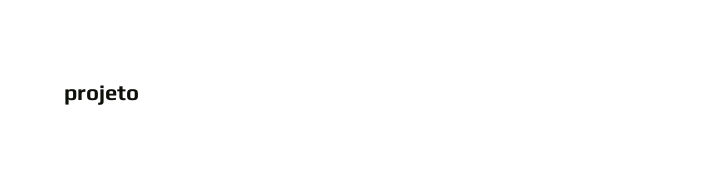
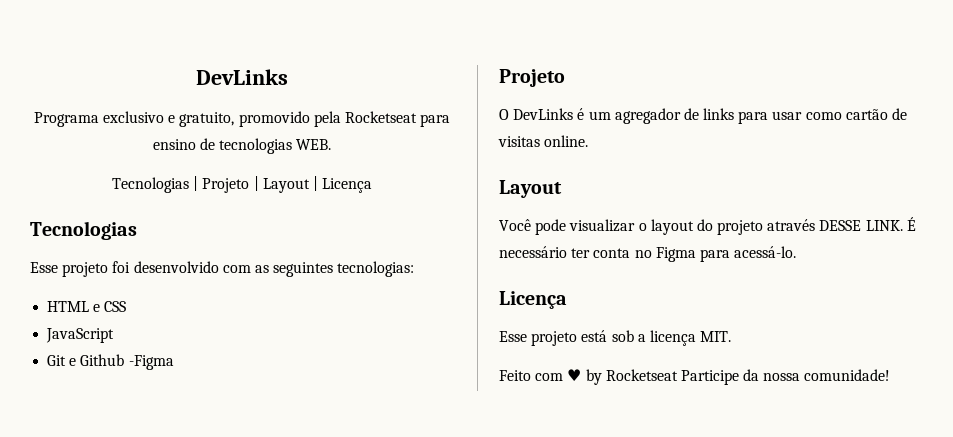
[64,85,139,105] projeto -> [196,69,288,85] [33,111,451,127] [152,138,332,154] [111,176,373,193] [30,221,137,240] [30,261,415,277] [47,301,127,312] [46,328,115,343] [47,354,174,370] [499,69,565,87] [499,108,908,124] [498,135,589,147] [499,180,562,198] [499,217,916,235] [499,246,797,262] [499,291,567,309] [499,330,732,346] [499,369,891,385] DevLinks // Programa exclusivo e gratuito, promovido pela Rocketseat para ensino de tecnologias WEB. // Tecnologias | Projeto | Layout | Licença // Tecnologias // Esse projeto foi desenvolvido com as seguintes tecnologias: // HTML e CSS // JavaScript // Git e Github -Figma // Projeto // O DevLinks é um agregador de links para usar como cartão de visitas online. // Layout // Você pode visualizar o layout do projeto através DESSE LINK. É necessário ter conta no Figma para acessá-lo. // Licença // Esse projeto está sob a licença MIT. // Feito com ♥ by Rocketseat Participe da nossa comunidade!

